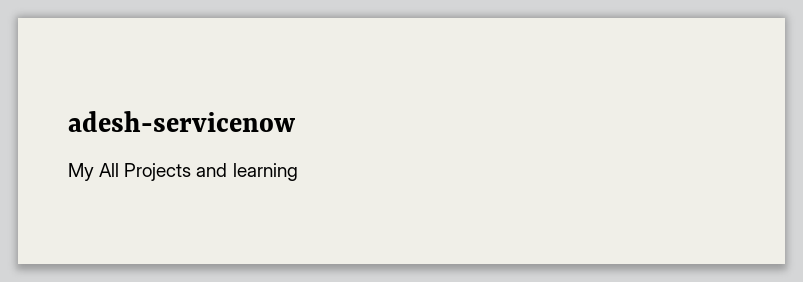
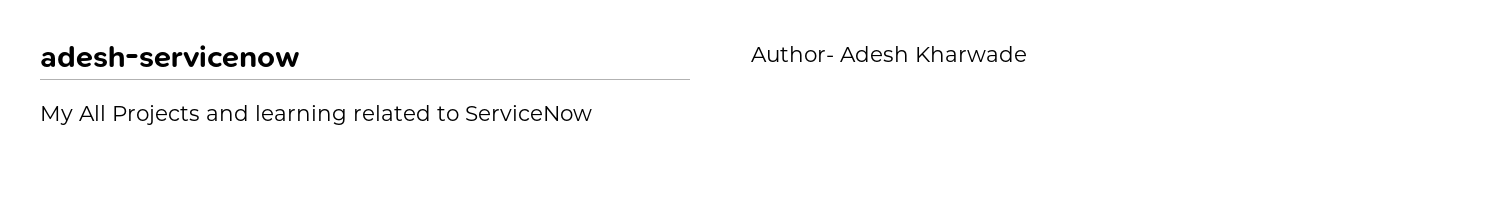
(298, 172) none -> [353,105,592,121] [751,46,1027,62] related to ServiceNow // Author- Adesh Kharwade

